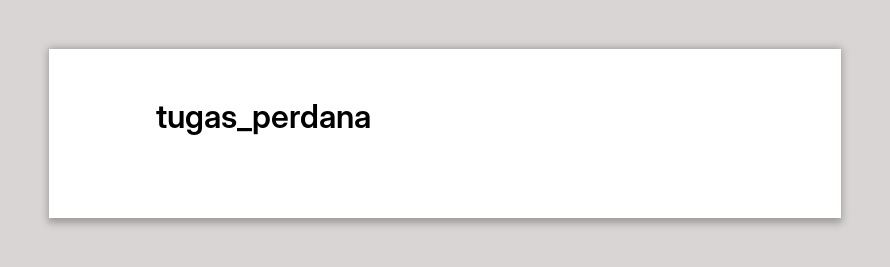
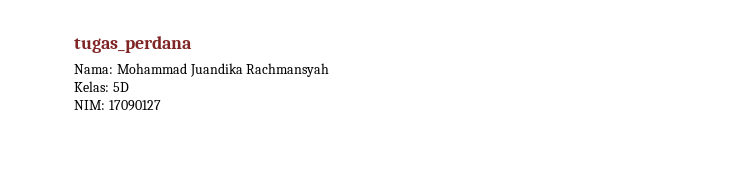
(371, 119) none -> [74,63,330,77] [74,81,129,92] [74,100,161,111] // Nama: Mohammad Juandika Rachmansyah // Kelas: 5D // NIM: 17090127

